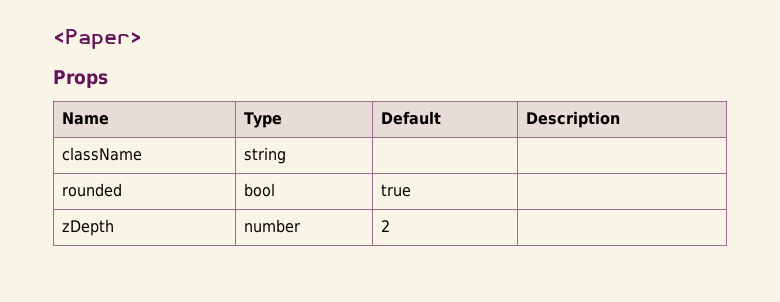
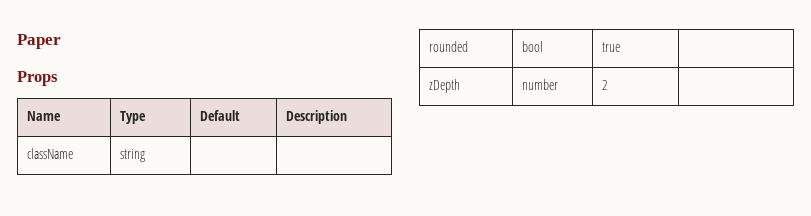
[53,29,142,49] <Paper> -> [17,34,61,49] Paper

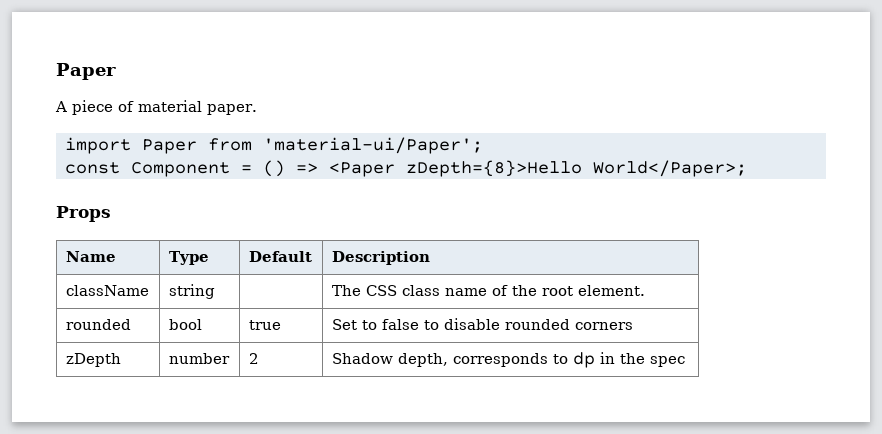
[17,34,61,49] Paper -> [56,63,116,80] [55,100,257,115] [65,137,483,154] [65,160,747,177] Paper // A piece of material paper. // import Paper from 'material-ui/Paper'; // const Component = () => <Paper zDepth={8}>Hello World</Paper>;
[428,41,468,52] [521,41,543,52] [601,42,620,52] [428,79,460,93] [521,79,558,90] [601,80,608,90] // rounded | bool | true | // zDepth | number | 2 | -> [331,285,645,296] [65,319,131,330] [168,319,202,330] [248,320,281,330] [331,318,633,330] [65,353,121,367] [168,353,230,364] [248,353,259,364] [331,352,685,368] The CSS class name of the root element. // rounded | bool | true | Set to false to disable rounded corners // zDepth | number | 2 | Shadow depth, corresponds to dp in the spec

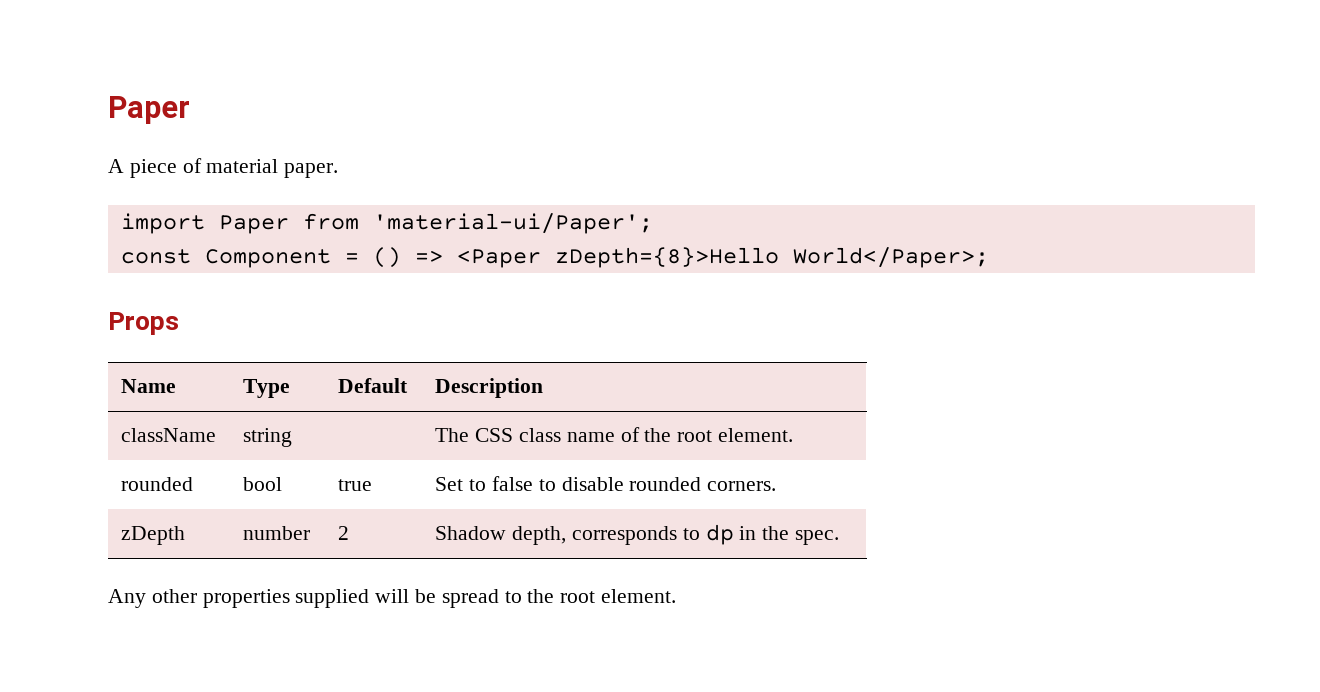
[574,322,633,330] corners -> [707,481,777,491] corners.
[649,356,685,367] spec -> [795,530,840,545] [108,589,677,608] spec. // Any other properties supplied will be spread to the root element.

